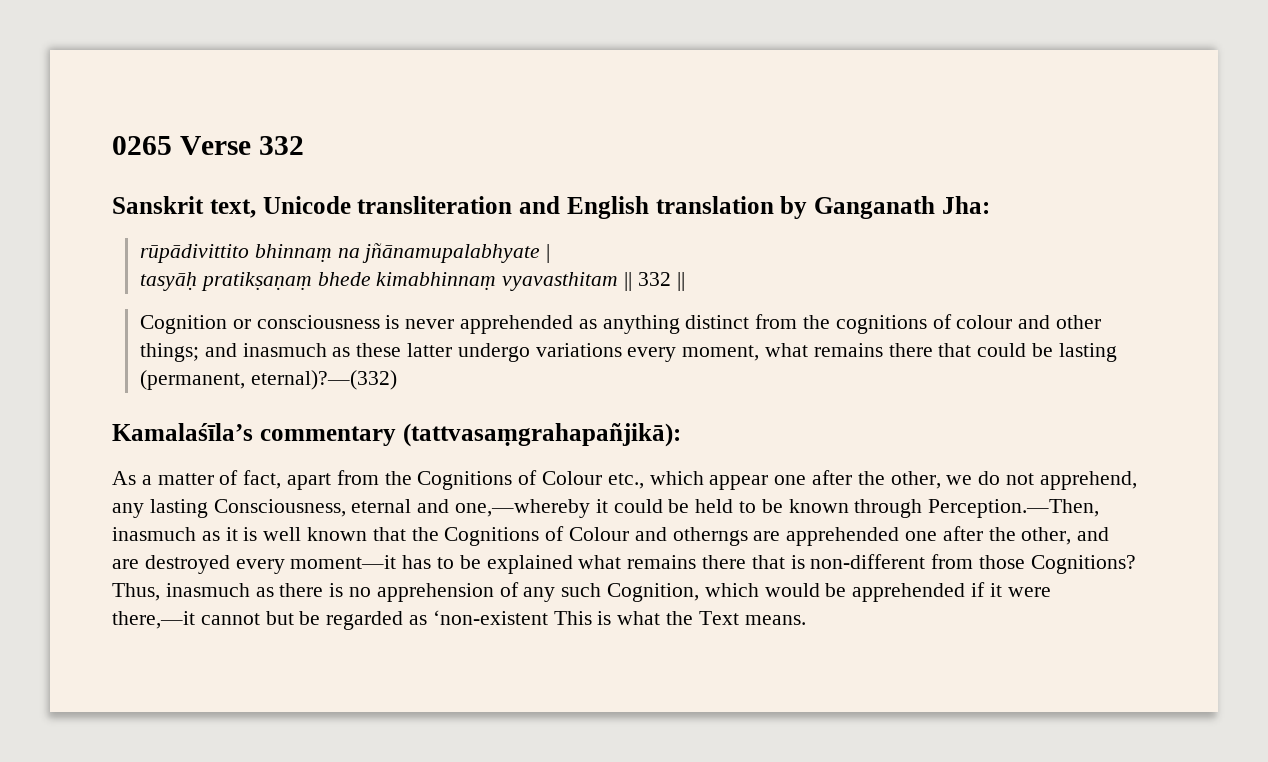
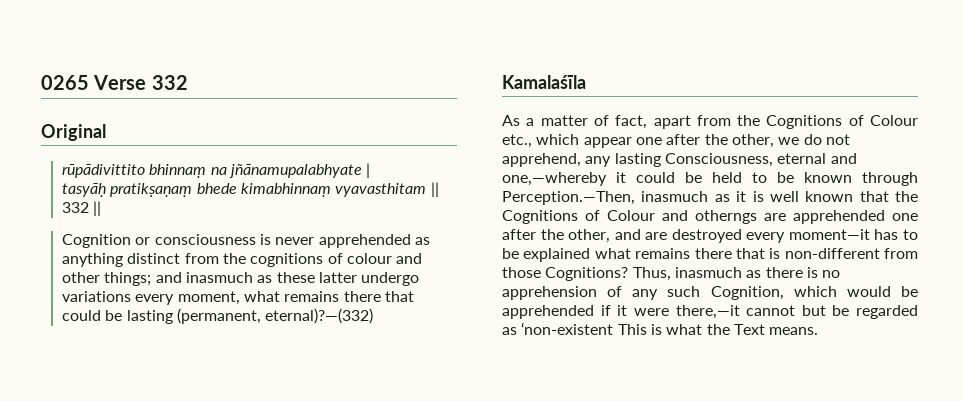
[112,196,990,219] Sanskrit text, Unicode transliteration and English translation by Ganganath Jha: -> [41,124,106,141] Original
[112,423,681,447] Kamalaśīla’s commentary (tattvasaṃgrahapañjikā): -> [502,75,586,89] Kamalaśīla

